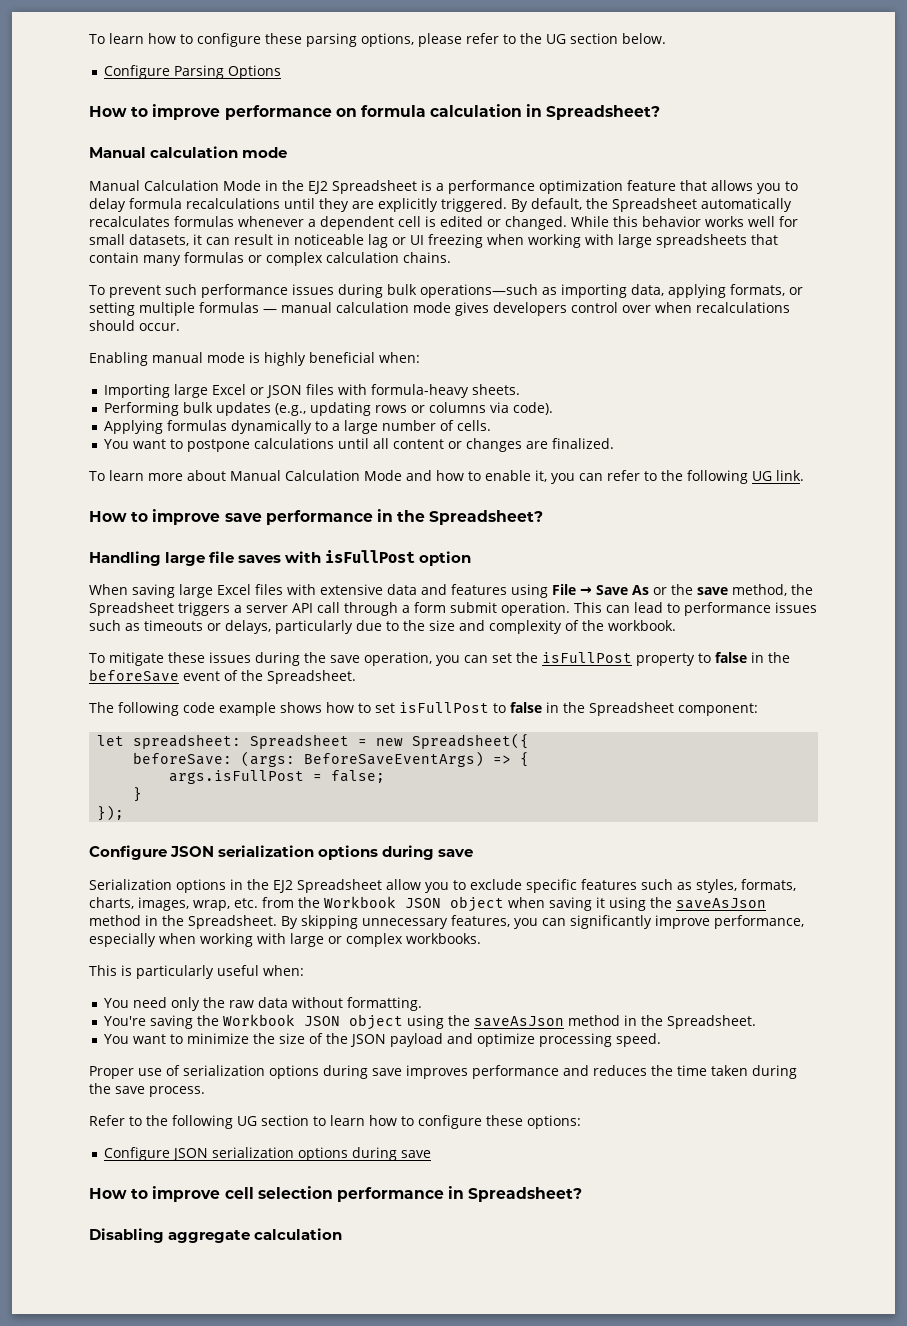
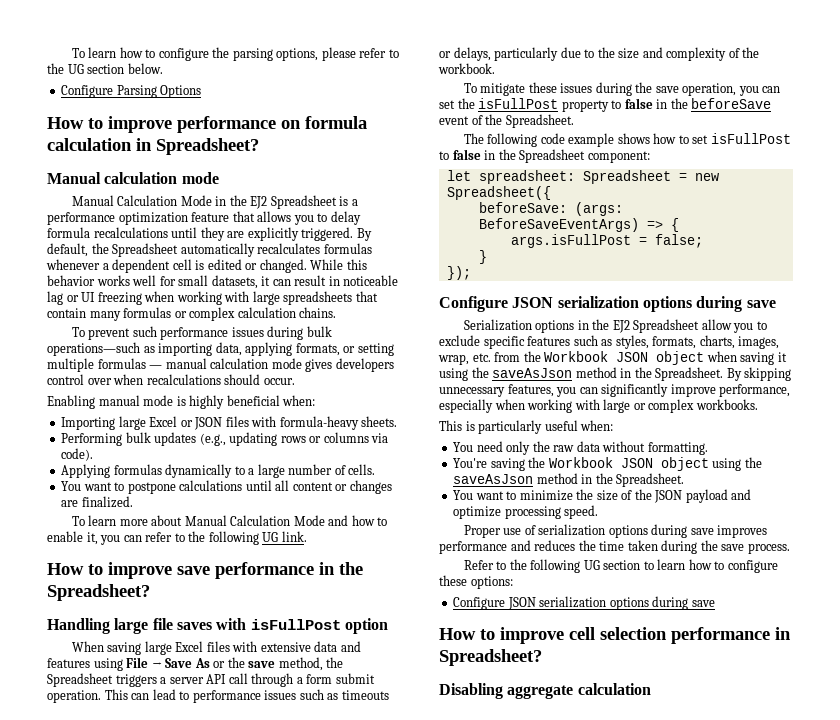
[264,33,302,44] these -> [212,47,230,58] the

